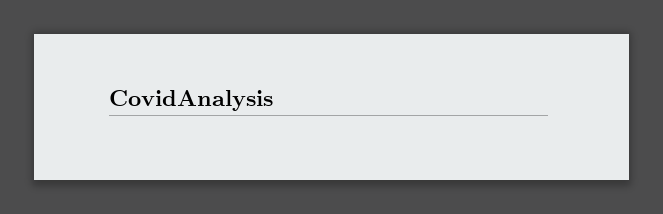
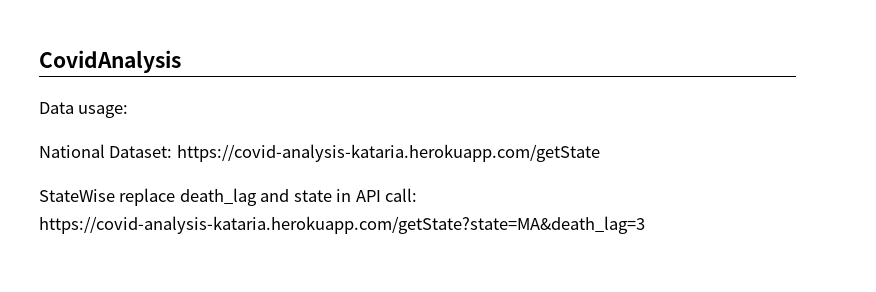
(273, 100) none -> [39,102,129,118] [39,144,600,162] [39,188,418,206] [39,216,645,234] // Data usage: // National Dataset: https://covid-analysis-kataria.herokuapp.com/getState // StateWise replace death_lag and state in API call: https://covid-analysis-kataria.herokuapp.com/getState?state=MA&death_lag=3

